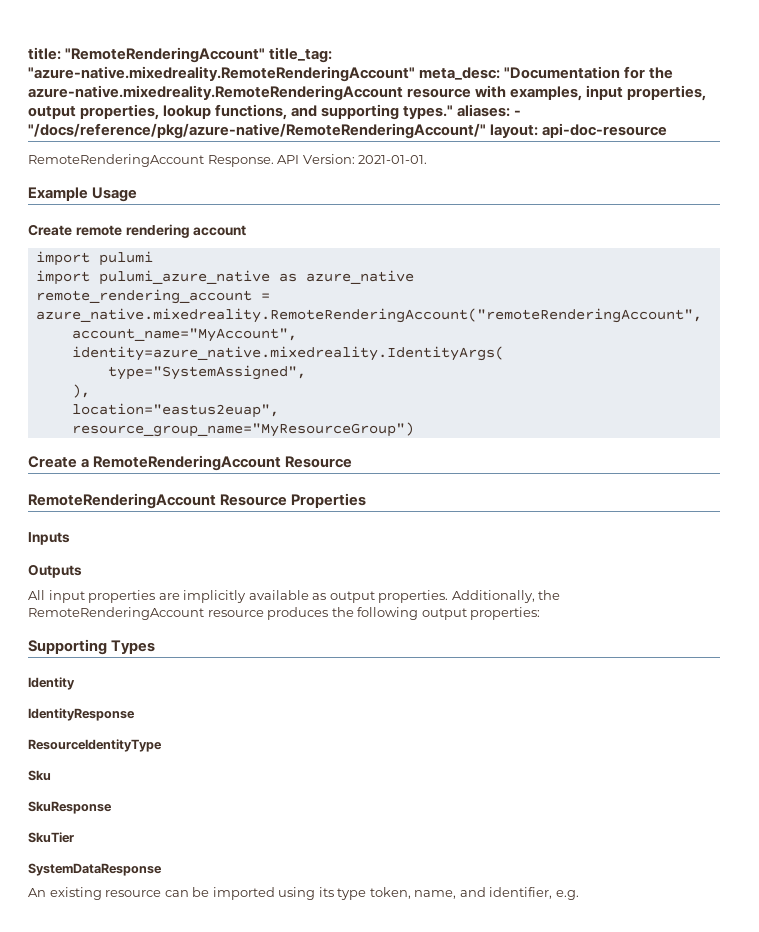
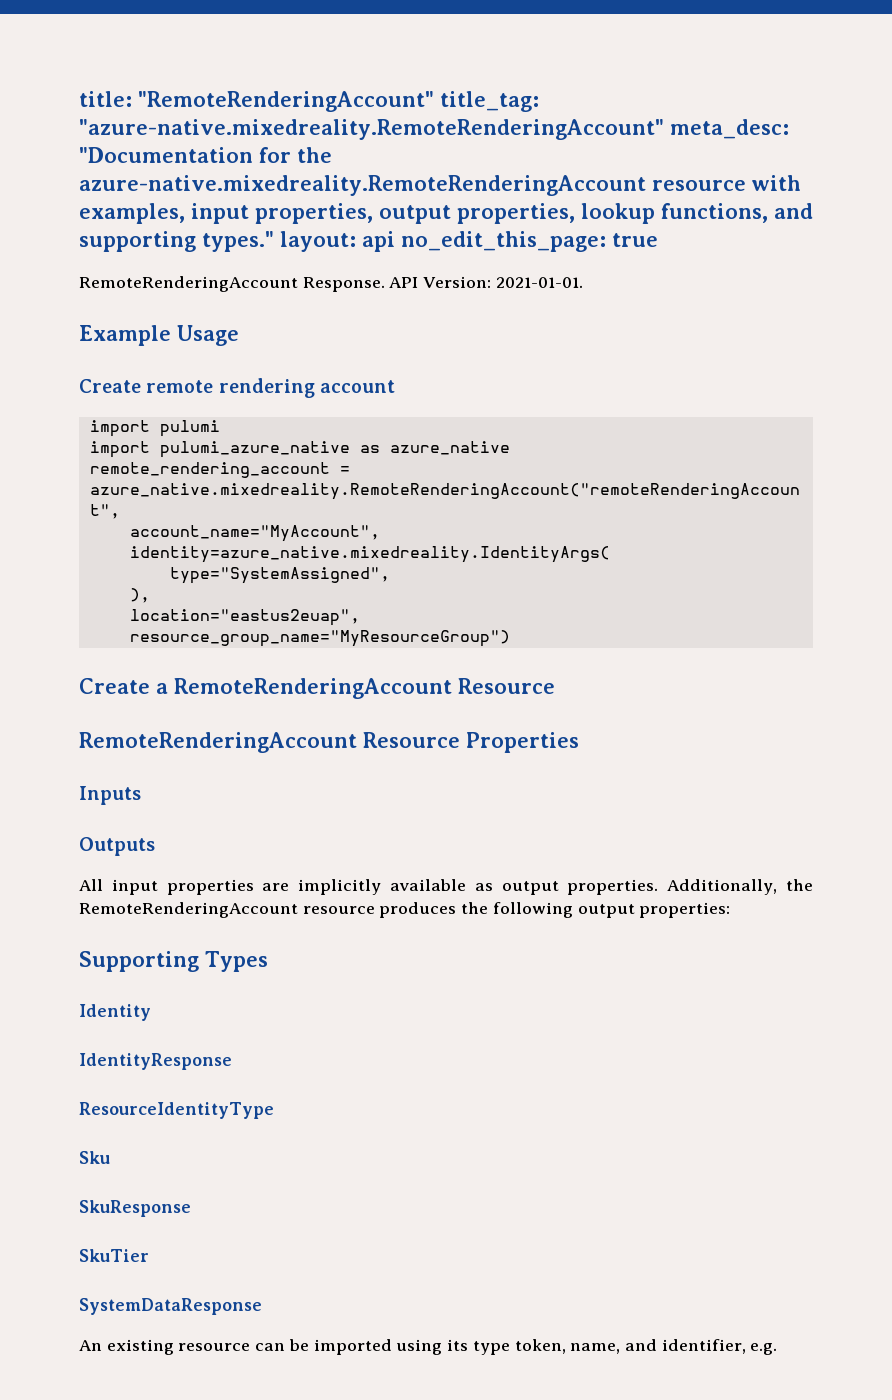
[457,104,522,117] [28,123,668,139] aliases: - "/docs/reference/pkg/azure-native/RemoteRenderingAccount/" layout: api-doc-resource -> [279,231,658,252] layout: api no_edit_this_page: true

